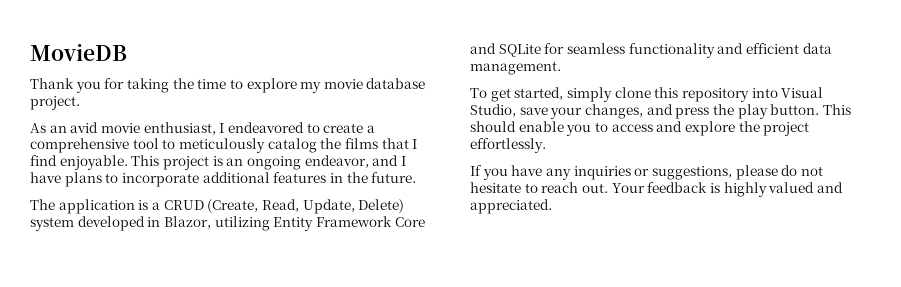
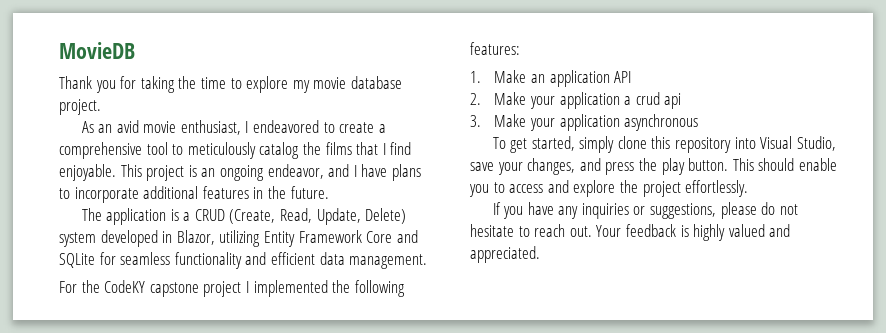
(561, 68) none -> [59,280,405,297] [470,42,520,55] [470,70,632,87] [470,92,682,109] [470,114,699,131] // For the CodeKY capstone project I implemented the following features: // 1. Make an application API // 2. Make your application a crud api // 3. Make your application asynchronous

